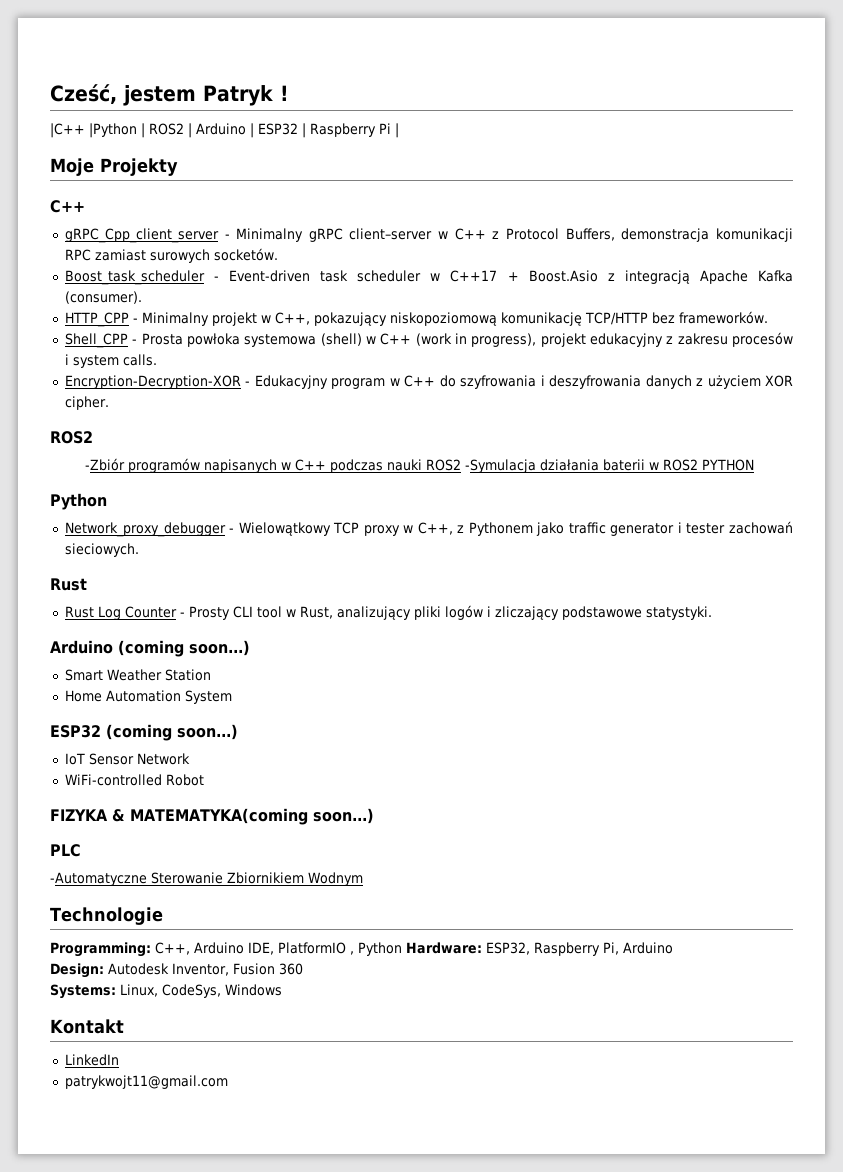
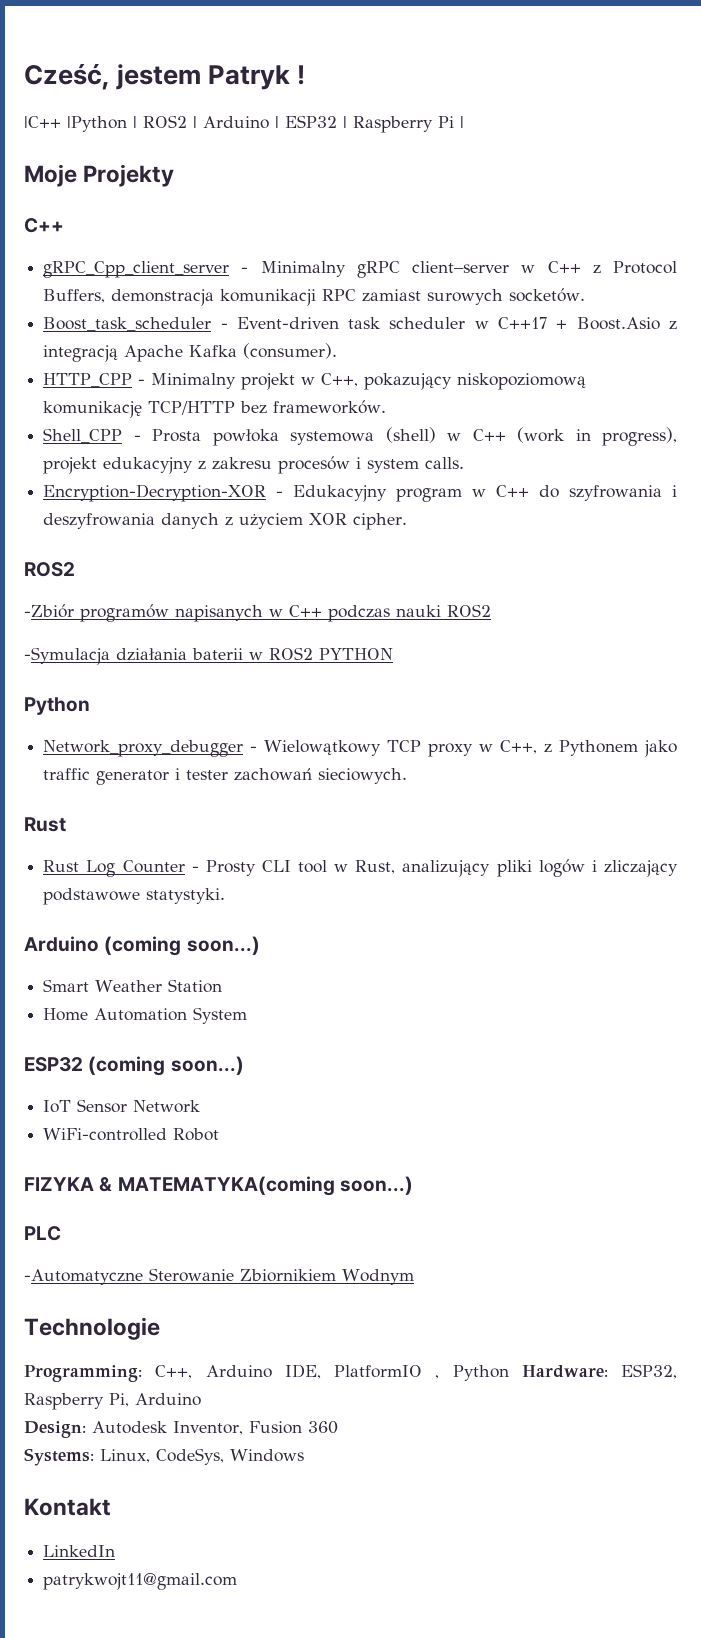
(461, 465) none -> (491, 610) //

